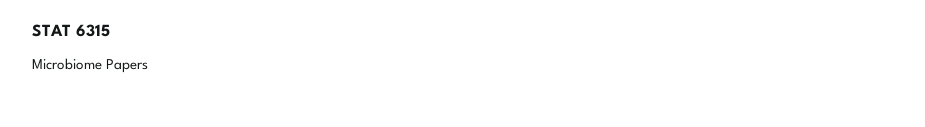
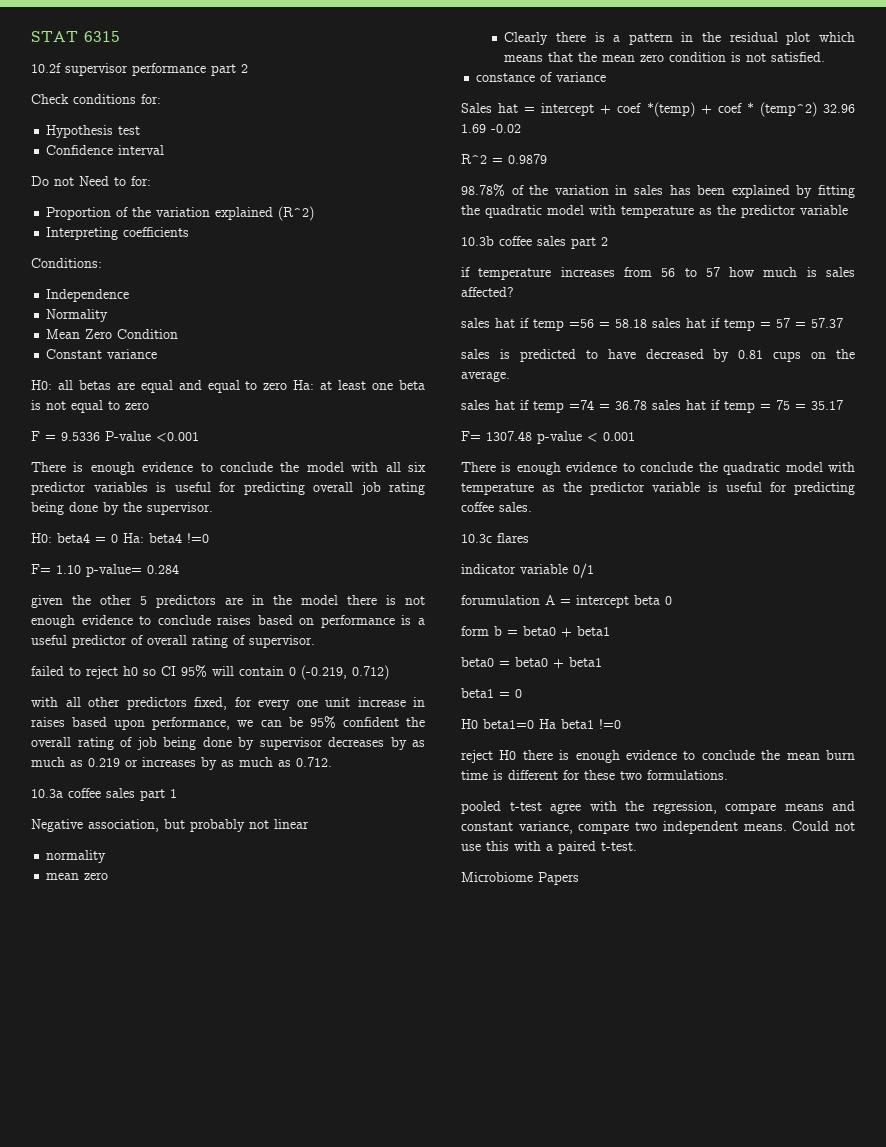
(110, 30) none -> [31,63,248,76] [31,94,161,104] [46,125,141,138] [46,145,165,155] [31,176,151,186] [46,206,315,221] [46,227,190,240] [31,258,102,268] [46,289,130,302] [46,309,109,322] [46,329,179,339] [46,349,158,359] [31,380,425,393] [31,400,149,413] [31,431,199,442] [31,462,426,475] [31,482,425,495] [31,502,213,515] [31,533,209,543] [31,564,179,577] [31,595,425,608] [31,615,425,628] [31,635,315,648] [31,665,389,680] [31,697,425,710] [31,716,425,730] [31,737,425,750] [31,757,332,770] [31,788,177,801] [31,819,309,832] [46,850,107,863] [46,872,109,880] [504,32,855,45] [504,52,826,62] [476,72,607,82] [461,102,855,117] [461,124,521,133] [461,154,547,164] [461,184,855,198] [461,205,848,218] [461,236,608,249] [461,267,856,280] [461,287,514,297] [461,318,843,331] [461,349,855,362] [461,371,510,382] [461,400,843,413] [461,431,635,444] [461,462,855,475] [461,482,855,495] [461,502,532,512] [461,533,529,543] [461,563,594,578] [461,595,672,608] [461,626,610,637] [461,657,602,668] [461,688,522,698] [461,719,621,729] [461,750,855,763] [461,770,728,780] [461,801,855,814] [461,821,855,834] [461,841,637,854] // 10.2f supervisor performance part 2 // Check conditions for: // Hypothesis test // Confidence interval // Do not Need to for: // Proportion of the variation explained (R^2) // Interpreting coefficients // Conditions: // Independence // Normality // Mean Zero Condition // Constant variance // H0: all betas are equal and equal to zero Ha: at least one beta is not equal to zero // F = 9.5336 P-value <0.001 // There is enough evidence to conclude the model with all six predictor variables is useful for predicting overall job rating being done by the supervisor. // H0: beta4 = 0 Ha: beta4 !=0 // F= 1.10 p-value= 0.284 // given the other 5 predictors are in the model there is not enough evidence to conclude raises based on performance is a useful predictor of overall rating of supervisor. // failed to reject h0 so CI 95% will contain 0 (-0.219, 0.712) // with all other predictors fixed, for every one unit increase in raises based upon performance, we can be 95% confident the overall rating of job being done by supervisor decreases by as much as 0.219 or increases by as much as 0.712. // 10.3a coffee sales part 1 // Negative association, but probably not linear // normality // mean zero // Clearly there is a pattern in the residual plot which means that the mean zero condition is not satisfied. // constance of variance // Sales hat = intercept + coef *(temp) + coef * (temp^2) 32.96 1.69 -0.02 // R^2 = 0.9879 // 98.78% of the variation in sales has been explained by fitting the quadratic model with temperature as the predictor variable // 10.3b coffee sales part 2 // if temperature increases from 56 to 57 how much is sales affected? // sales hat if temp =56 = 58.18 sales hat if temp = 57 = 57.37 // sales is predicted to have decreased by 0.81 cups on the average. // sales hat if temp =74 = 36.78 sales hat if temp = 75 = 35.17 // F= 1307.48 p-value < 0.001 // There is enough evidence to conclude the quadratic model with temperature as the predictor variable is useful for predicting coffee sales. // 10.3c flares // indicator variable 0/1 // forumulation A = intercept beta 0 // form b = beta0 + beta1 // beta0 = beta0 + beta1 // beta1 = 0 // H0 beta1=0 Ha beta1 !=0 // reject H0 there is enough evidence to conclude the mean burn time is different for these two formulations. // pooled t-test agree with the regression, compare means and constant variance, compare two independent means. Could not use this with a paired t-test.

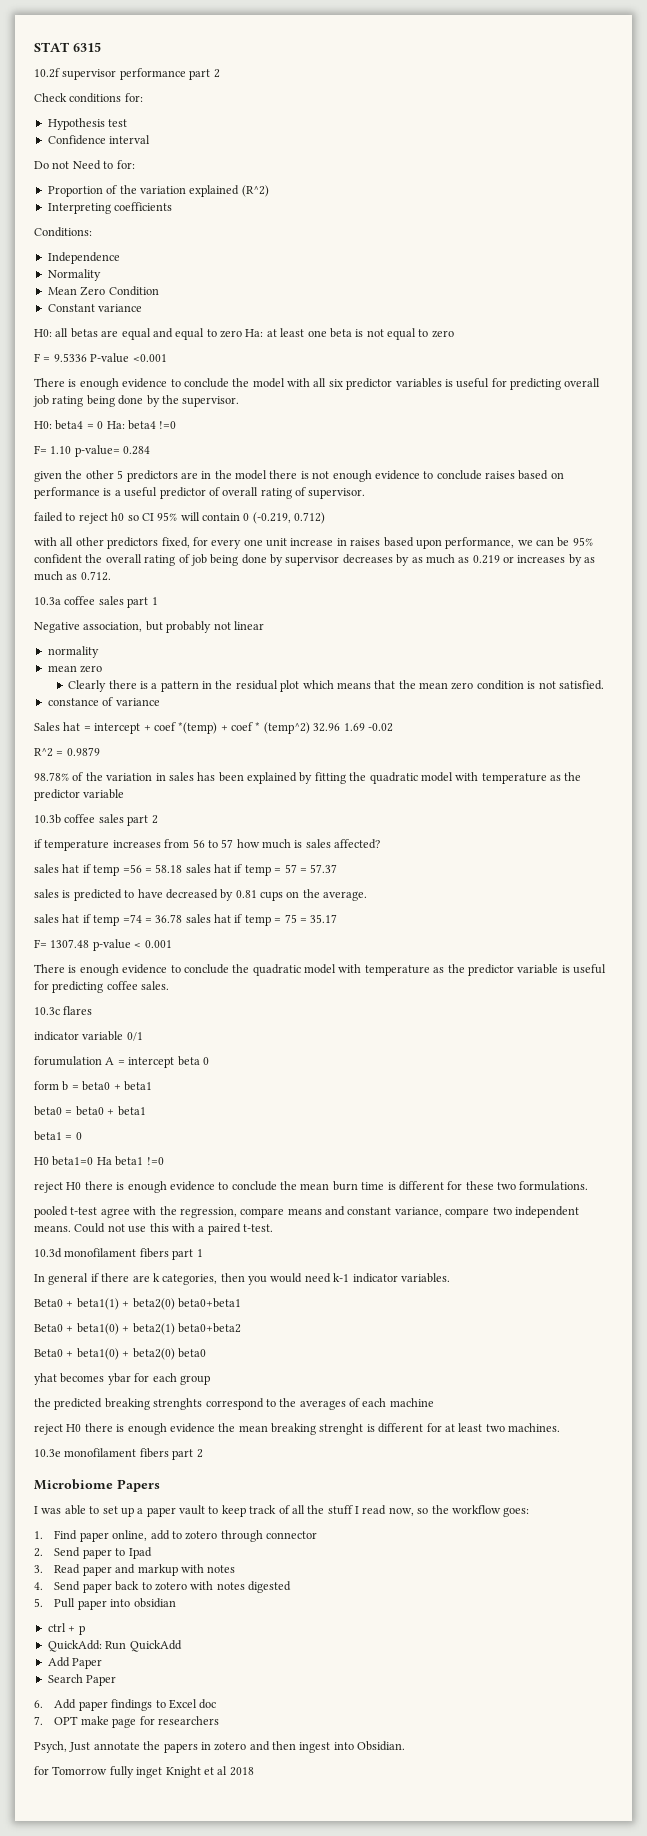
[461,872,579,885] Microbiome Papers -> [34,1248,203,1260] [34,1273,450,1285] [34,1298,241,1310] [34,1323,241,1335] [34,1348,206,1360] [34,1373,210,1385] [34,1398,434,1410] [34,1423,560,1435] [34,1448,203,1460] [34,1479,160,1492] [34,1505,530,1517] [34,1530,318,1542] [34,1547,152,1559] [34,1564,236,1576] [34,1581,292,1593] [34,1598,176,1610] [47,1623,85,1635] [47,1640,182,1652] [47,1657,103,1669] [47,1674,117,1686] [34,1699,217,1711] [34,1716,219,1728] [34,1741,406,1753] [34,1766,254,1778] 10.3d monofilament fibers part 1 // In general if there are k categories, then you would need k-1 indicator variables. // Beta0 + beta1(1) + beta2(0) beta0+beta1 // Beta0 + beta1(0) + beta2(1) beta0+beta2 // Beta0 + beta1(0) + beta2(0) beta0 // yhat becomes ybar for each group // the predicted breaking strenghts correspond to the averages of each machine // reject H0 there is enough evidence the mean breaking strenght is different for at least two machines. // 10.3e monofilament fibers part 2 // Microbiome Papers // I was able to set up a paper vault to keep track of all the stuff I read now, so the workflow goes: // 1. Find paper online, add to zotero through connector // 2. Send paper to Ipad // 3. Read paper and markup with notes // 4. Send paper back to zotero with notes digested // 5. Pull paper into obsidian // ctrl + p // QuickAdd: Run QuickAdd // Add Paper // Search Paper // 6. Add paper findings to Excel doc // 7. OPT make page for researchers // Psych, Just annotate the papers in zotero and then ingest into Obsidian. // for Tomorrow fully inget Knight et al 2018

